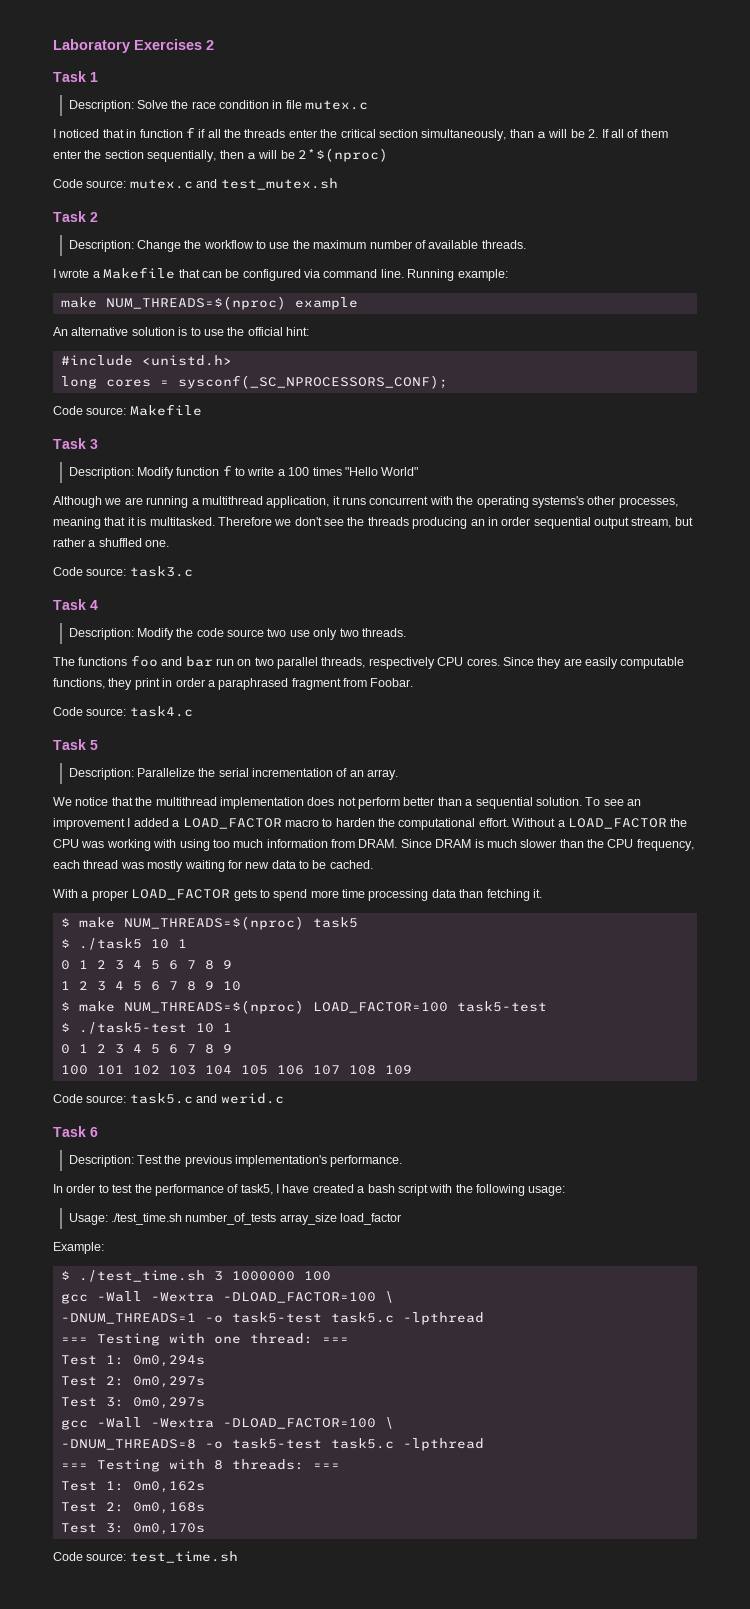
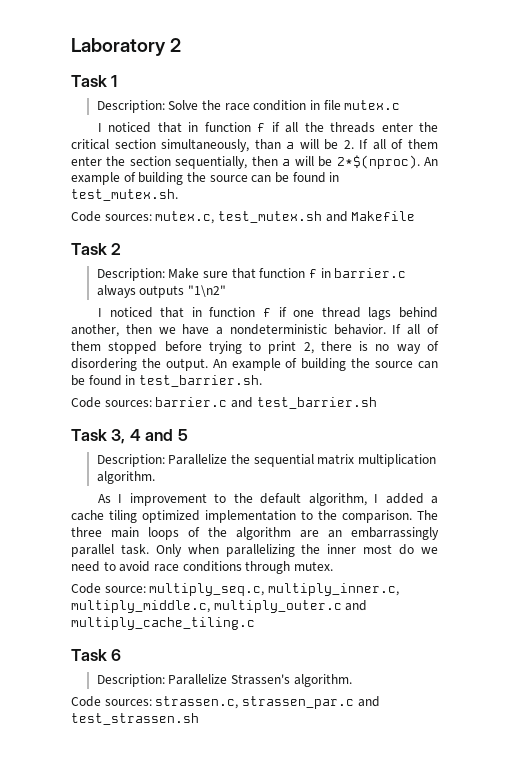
[134,39,202,50] Exercises -> (166, 47) none
[298,148,388,162] [53,178,338,190] [53,211,98,222] [68,240,526,252] [53,267,508,281] [60,296,358,310] [53,327,309,336] [60,355,232,366] [60,375,448,389] [53,404,202,416] [53,438,98,449] [68,465,419,479] [53,496,678,508] [53,517,693,529] [53,538,170,547] [53,566,193,577] [53,599,98,610] [68,628,406,640] [53,655,685,669] [53,678,414,690] [53,706,193,717] [53,739,98,750] [68,768,399,780] [53,797,641,809] [53,818,688,830] [53,839,694,851] [53,860,373,872] [53,889,542,901] [60,916,358,930] [60,938,187,950] [60,960,232,970] [60,981,241,991] [60,1000,547,1014] [60,1022,232,1034] [60,1044,232,1054] [60,1065,412,1075] [53,1093,284,1104] [53,1126,98,1137] [68,1155,403,1167] [53,1184,566,1196] [68,1213,402,1225] [53,1242,104,1254] [60,1270,331,1282] [60,1291,394,1304] [60,1312,484,1325] [60,1333,349,1346] [60,1355,205,1367] [60,1376,205,1388] [60,1397,205,1409] [60,1417,394,1430] [60,1438,484,1451] [60,1459,340,1472] [60,1481,205,1493] [60,1502,205,1514] [60,1523,205,1535] [53,1551,238,1563] 2*$(nproc) // Code source: mutex.c and test_mutex.sh // Task 2 // Description: Change the workflow to use the maximum number of available threads. // I wrote a Makefile that can be configured via command line. Running example: // make NUM_THREADS=$(nproc) example // An alternative solution is to use the official hint: // #include <unistd.h> // long cores = sysconf(_SC_NPROCESSORS_CONF); // Code source: Makefile // Task 3 // Description: Modify function f to write a 100 times "Hello World" // Although we are running a multithread application, it runs concurrent with the operating systems's other processes, meaning that it is multitasked. Therefore we don't see the threads producing an in order sequential output stream, but rather a shuffled one. // Code source: task3.c // Task 4 // Description: Modify the code source two use only two threads. // The functions foo and bar run on two parallel threads, respectively CPU cores. Since they are easily computable functions, they print in order a paraphrased fragment from Foobar. // Code source: task4.c // Task 5 // Description: Parallelize the serial incrementation of an array. // We notice that the multithread implementation does not perform better than a sequential solution. To see an improvement I added a LOAD_FACTOR macro to harden the computational effort. Without a LOAD_FACTOR the CPU was working with using too much information from DRAM. Since DRAM is much slower than the CPU frequency, each thread was mostly waiting for new data to be cached. // With a proper LOAD_FACTOR gets to spend more time processing data than fetching it. // $ make NUM_THREADS=$(nproc) task5 // $ ./task5 10 1 // 0 1 2 3 4 5 6 7 8 9 // 1 2 3 4 5 6 7 8 9 10 // $ make NUM_THREADS=$(nproc) LOAD_FACTOR=100 task5-test // $ ./task5-test 10 1 // 0 1 2 3 4 5 6 7 8 9 // 100 101 102 103 104 105 106 107 108 109 // Code source: task5.c and werid.c // Task 6 // Description: Test the previous implementation's performance. // In order to test the performance of task5, I have created a bash script with the following usage: // Usage: ./test_time.sh number_of_tests array_size load_factor // Example: // $ ./test_time.sh 3 1000000 100 // gcc -Wall -Wextra -DLOAD_FACTOR=100 \ // -DNUM_THREADS=1 -o task5-test task5.c -lpthread // === Testing with one thread: === // Test 1: 0m0,294s // Test 2: 0m0,297s // Test 3: 0m0,297s // gcc -Wall -Wextra -DLOAD_FACTOR=100 \ // -DNUM_THREADS=8 -o task5-test task5.c -lpthread // === Testing with 8 threads: === // Test 1: 0m0,162s // Test 2: 0m0,168s // Test 3: 0m0,170s // Code source: test_time.sh -> [336,155,439,169] [71,172,340,185] [71,189,178,201] [71,211,416,224] [71,243,122,255] [96,268,407,281] [96,285,226,298] [97,307,438,320] [71,324,439,337] [71,341,439,354] [71,358,439,371] [71,375,262,387] [71,397,377,409] [71,429,188,444] [96,454,436,467] [96,471,155,484] [97,493,438,506] [71,510,438,523] [71,527,439,540] [71,544,439,557] [71,561,333,574] [71,583,399,596] [71,600,368,613] [71,617,255,630] [71,649,122,661] [96,674,352,687] [71,696,380,709] [71,713,199,725] 2*$(nproc). An example of building the source can be found in test_mutex.sh. // Code sources: mutex.c, test_mutex.sh and Makefile // Task 2 // Description: Make sure that function f in barrier.c always outputs "1\n2" // I noticed that in function f if one thread lags behind another, then we have a nondeterministic behavior. If all of them stopped before trying to print 2, there is no way of disordering the output. An example of building the source can be found in test_barrier.sh. // Code sources: barrier.c and test_barrier.sh // Task 3, 4 and 5 // Description: Parallelize the sequential matrix multiplication algorithm. // As I improvement to the default algorithm, I added a cache tiling optimized implementation to the comparison. The three main loops of the algorithm are an embarrassingly parallel task. Only when parallelizing the inner most do we need to avoid race conditions through mutex. // Code source: multiply_seq.c, multiply_inner.c, multiply_middle.c, multiply_outer.c and multiply_cache_tiling.c // Task 6 // Description: Parallelize Strassen's algorithm. // Code sources: strassen.c, strassen_par.c and test_strassen.sh

